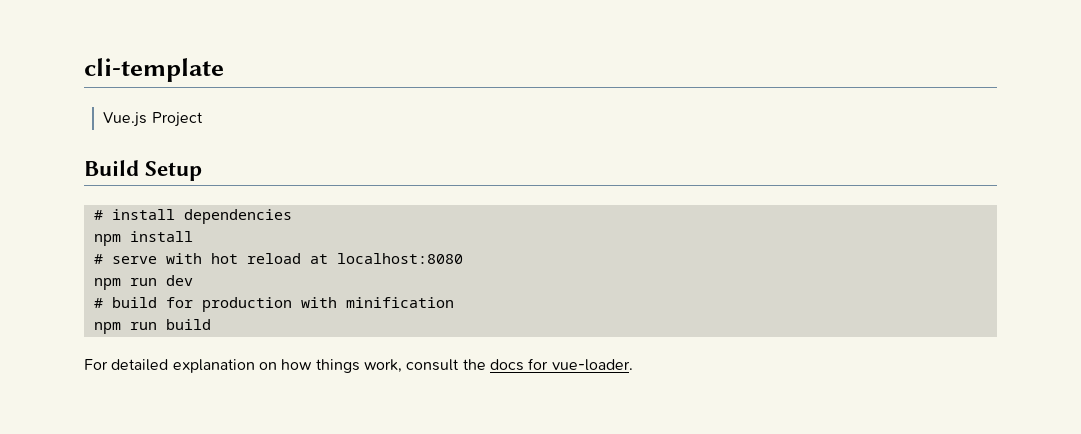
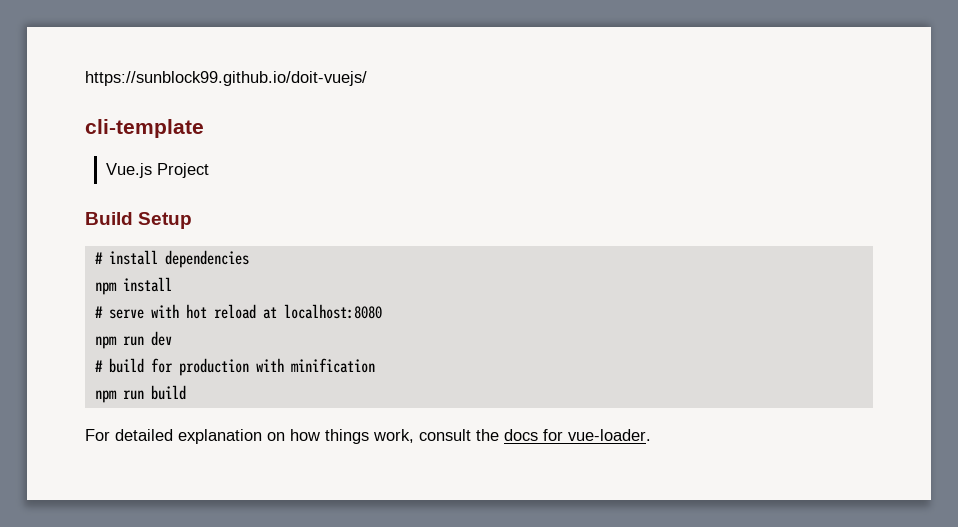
(84, 70) none -> [85,71,367,86] https://sunblock99.github.io/doit-vuejs/ //

